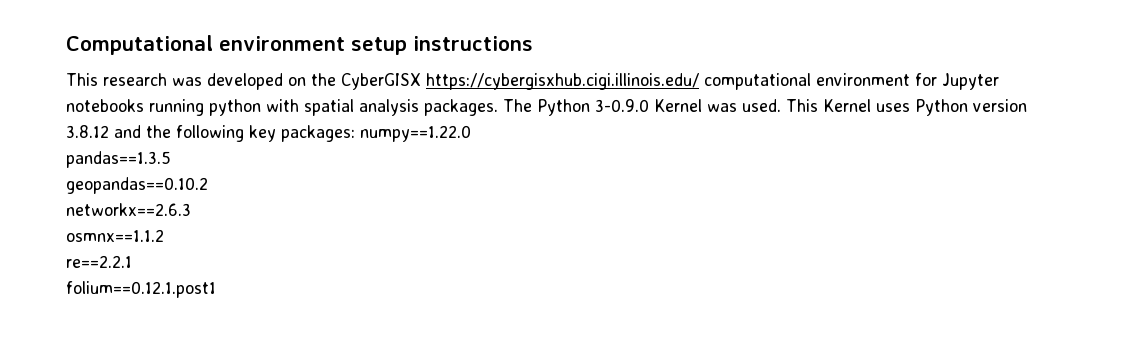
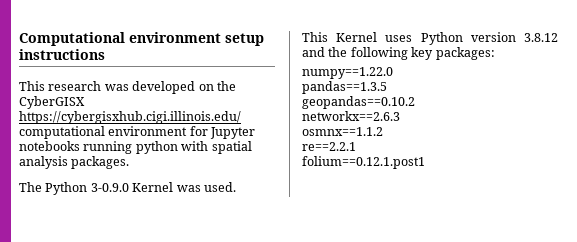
(498, 107) none -> (130, 162) //
(781, 105) none -> (236, 187) //
(355, 133) none -> (495, 53) //

